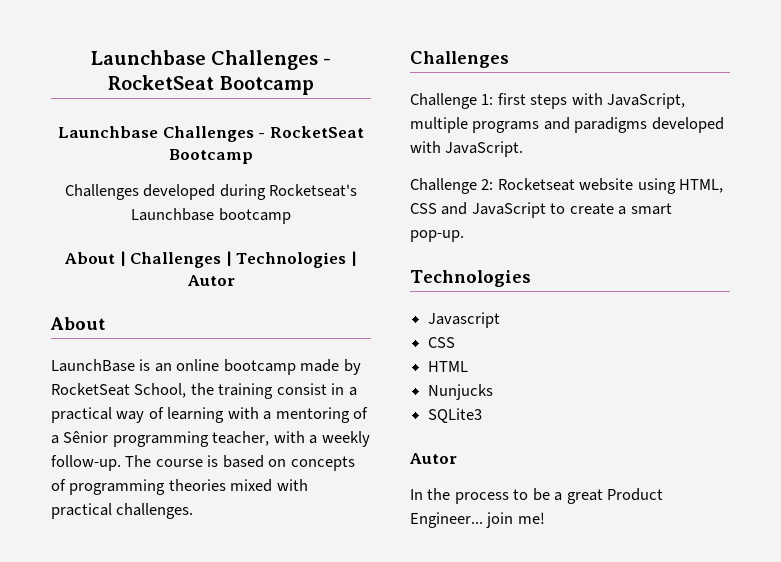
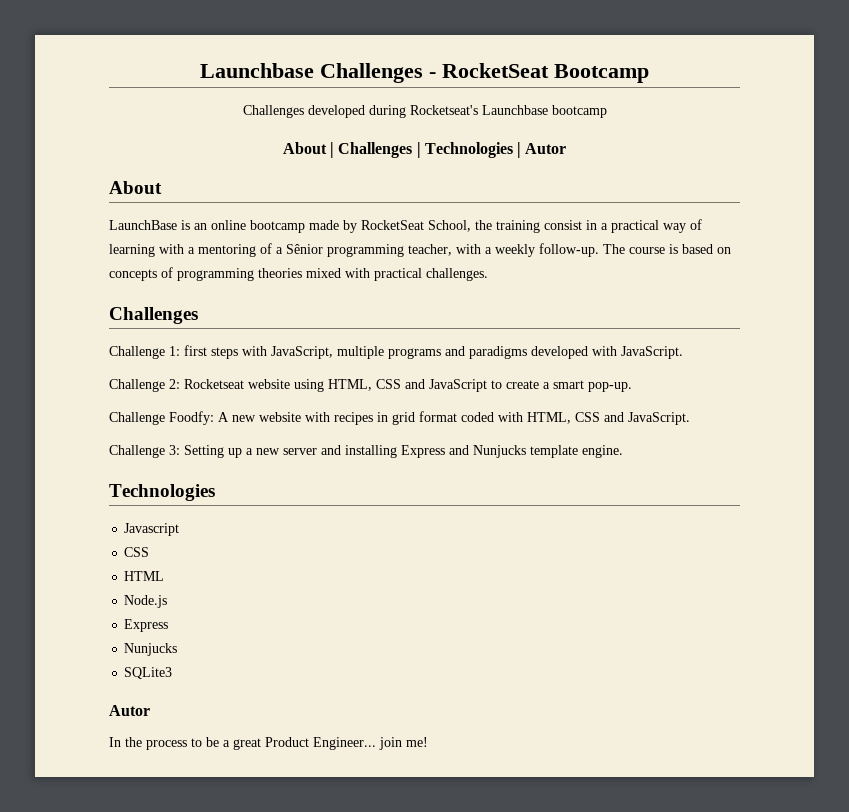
[90,50,332,70] [108,75,314,95] [58,126,364,142] [169,149,253,164] Launchbase Challenges - RocketSeat Bootcamp // Launchbase Challenges - RocketSeat Bootcamp -> [200,63,649,83] Launchbase Challenges - RocketSeat Bootcamp
(464, 236) none -> [109,411,690,425] [109,445,623,458] // Challenge Foodfy: A new website with recipes in grid format coded with HTML, CSS and JavaScript. // Challenge 3: Setting up a new server and installing Express and Nunjucks template engine.
(469, 366) none -> [124,595,168,608] [124,619,169,632] // Node.js // Express

